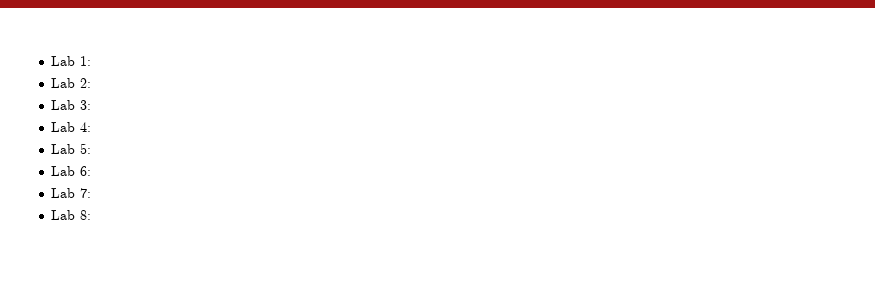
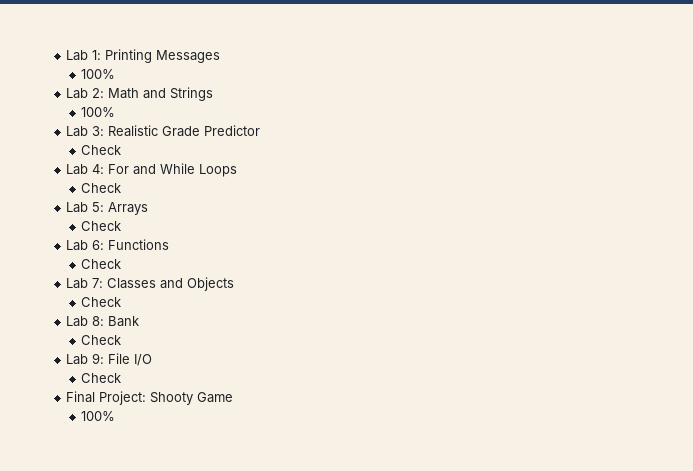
(92, 61) none -> [105,49,221,63] [81,69,116,79] Printing Messages // 100%
[51,100,92,110] [51,122,92,132] // Lab 3: // Lab 4: -> [108,87,214,101] [81,107,116,117] [66,125,261,137] [81,145,122,155] [66,163,238,177] [81,183,122,193] Math and Strings // 100% // Lab 3: Realistic Grade Predictor // Check // Lab 4: For and While Loops // Check
(92, 148) none -> [108,202,149,215] [81,221,122,231] Arrays // Check
(92, 171) none -> [108,239,170,250] [81,259,122,269] Functions // Check
[51,210,92,220] // Lab 8: -> [107,277,235,291] [81,297,122,307] [66,316,140,327] [81,335,122,345] [66,353,153,366] [81,373,122,383] [66,391,234,405] [81,411,116,421] Classes and Objects // Check // Lab 8: Bank // Check // Lab 9: File I/O // Check // Final Project: Shooty Game // 100%

